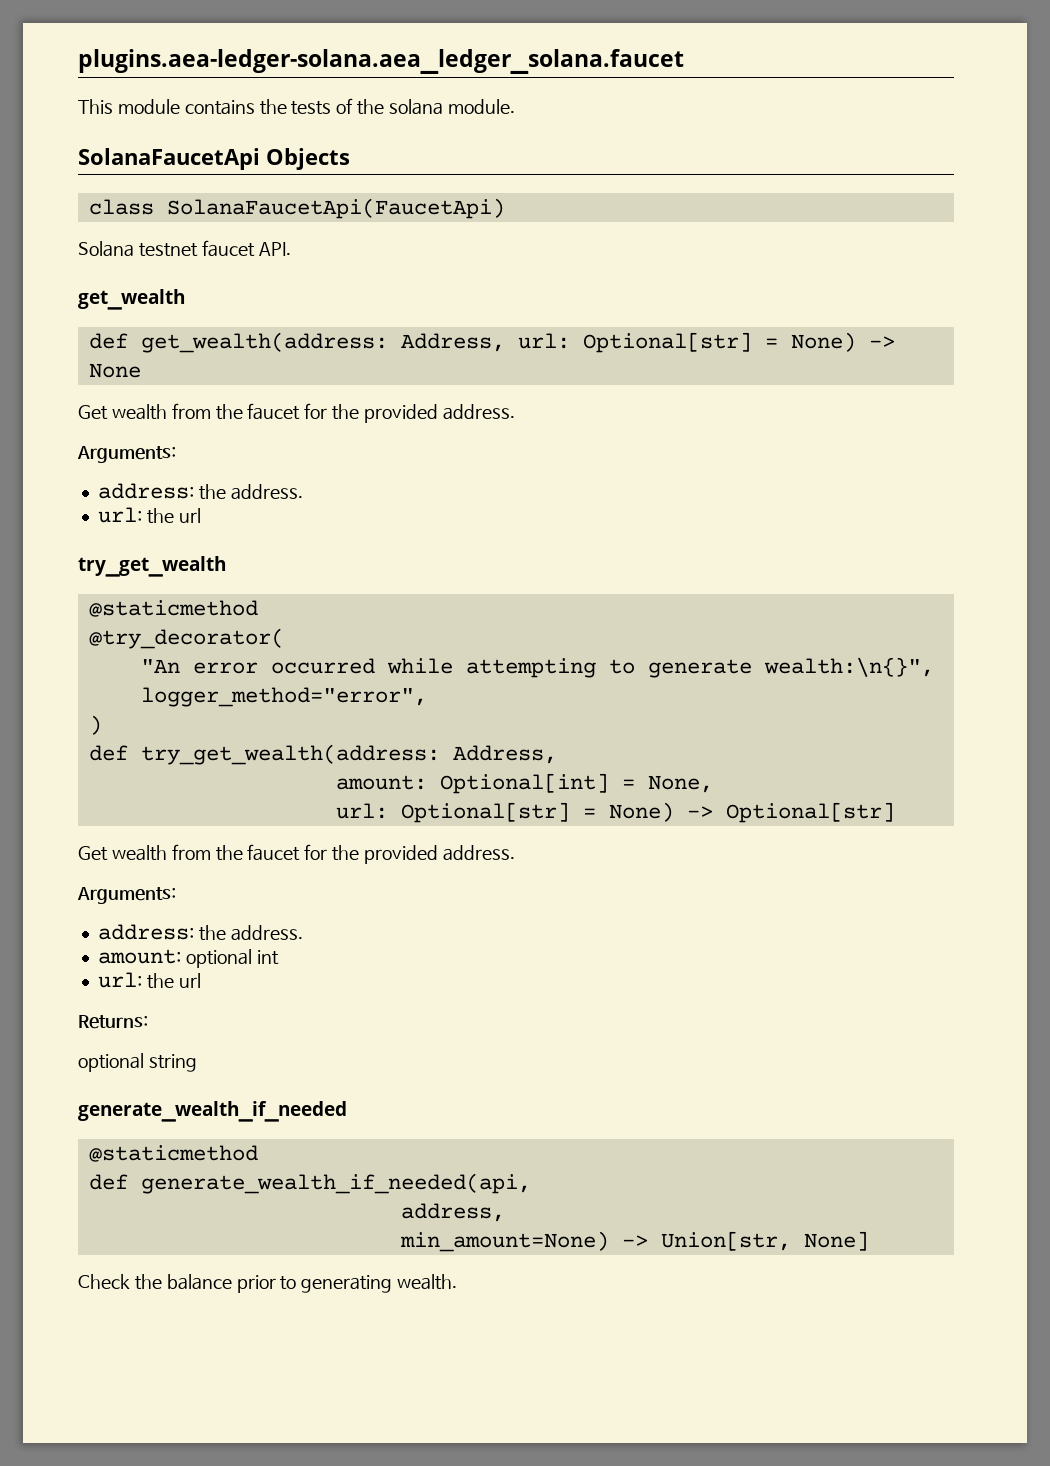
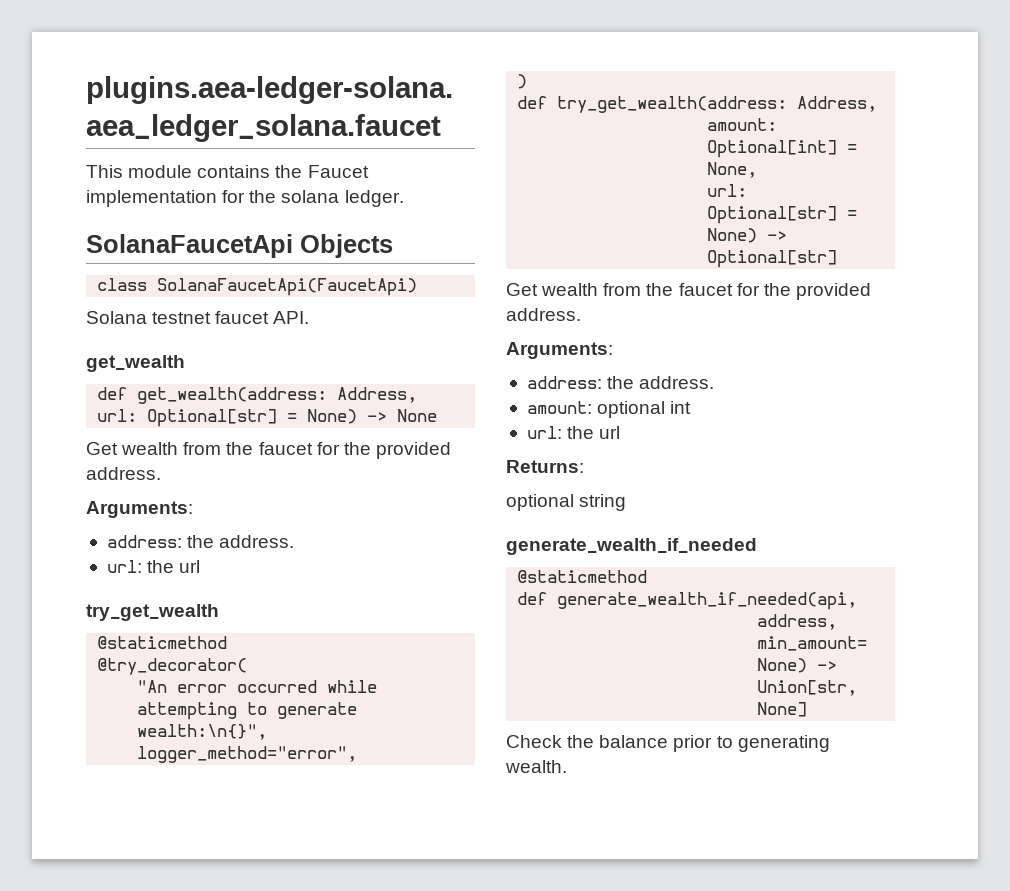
[291,98,354,115] tests of -> [307,165,369,178] [86,190,246,207] Faucet implementation for
[447,99,515,114] module. -> [344,190,404,207] ledger.

